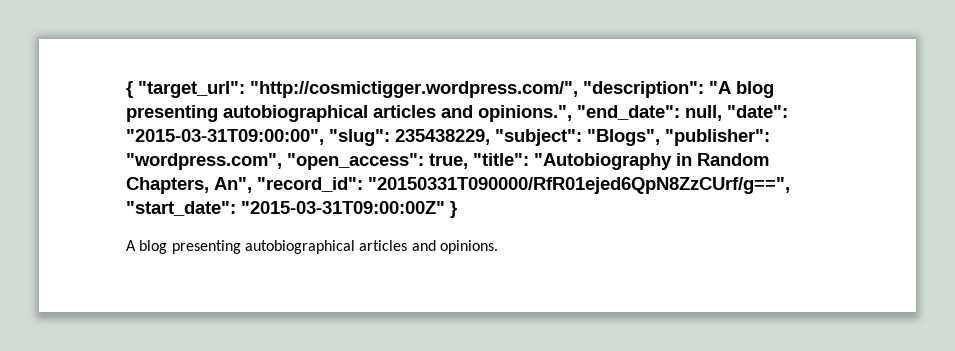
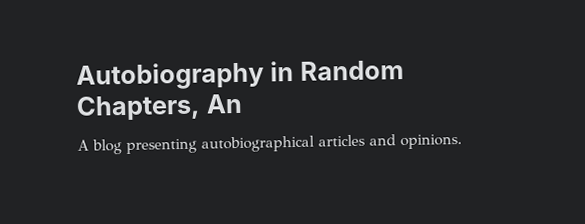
[126,81,774,98] [126,105,788,122] [126,129,770,146] [126,153,769,170] [126,177,790,194] [126,201,457,218] { "target_url": "http://cosmictigger.wordpress.com/", "description": "A blog presenting autobiographical articles and opinions.", "end_date": null, "date": "2015-03-31T09:00:00", "slug": 235438229, "subject": "Blogs", "publisher": "wordpress.com", "open_access": true, "title": "Autobiography in Random Chapters, An", "record_id": "20150331T090000/RfR01ejed6QpN8ZzCUrf/g==", "start_date": "2015-03-31T09:00:00Z" } -> [76,60,404,91] [76,93,243,121] Autobiography in Random Chapters, An

